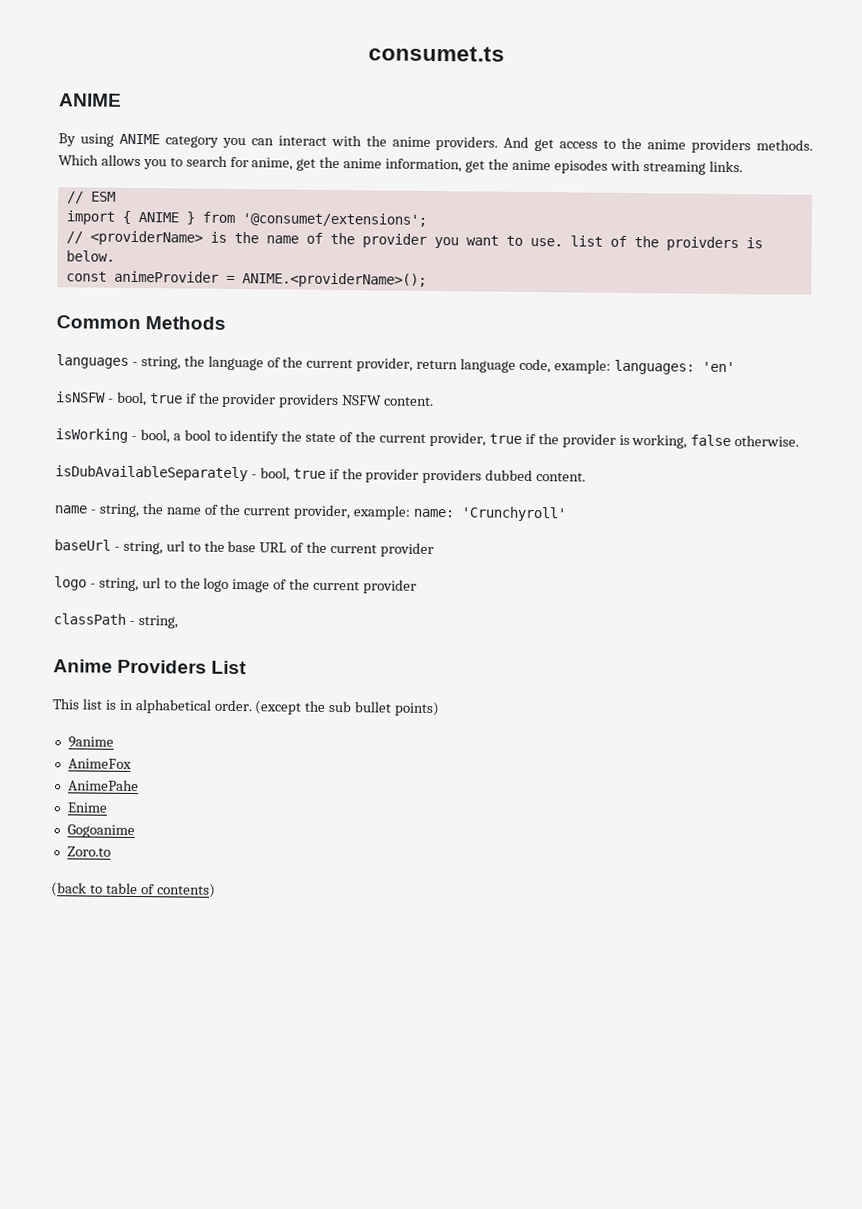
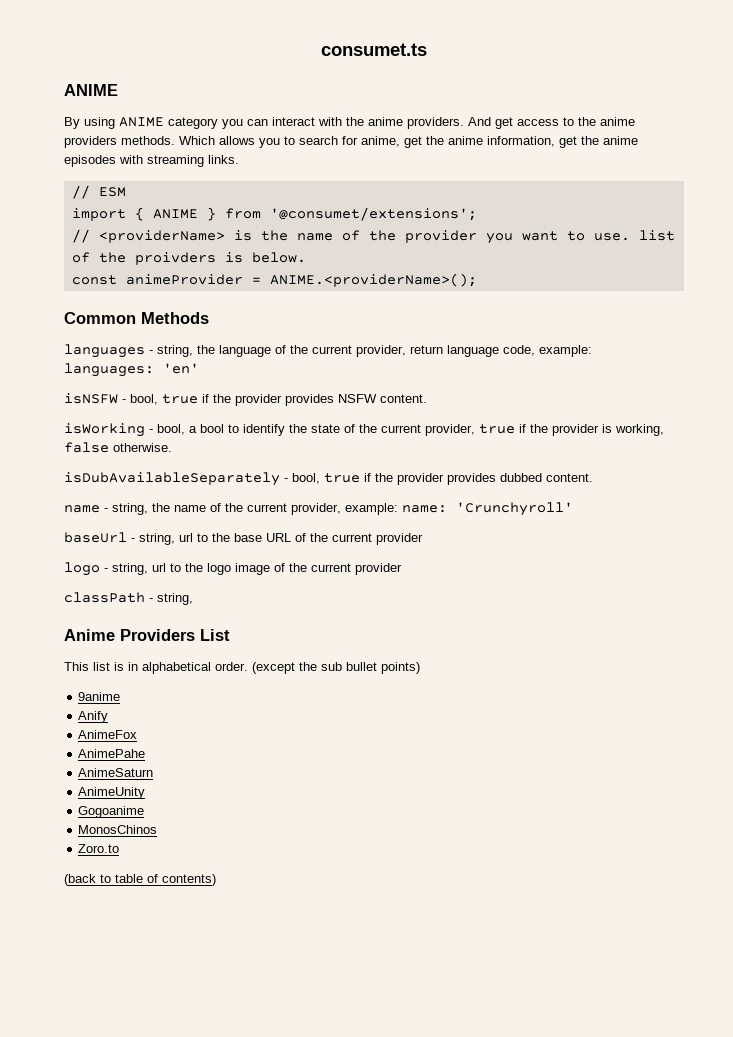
[278,393,340,409] providers -> [285,394,334,406] provides
[422,468,483,484] providers -> [447,473,496,485] provides
(114, 742) none -> [78,711,109,723] // Anify
[66,802,107,813] Enime -> [78,768,154,777] [78,787,146,799] AnimeSaturn // AnimeUnity
(135, 831) none -> [78,825,158,834] // MonosChinos

